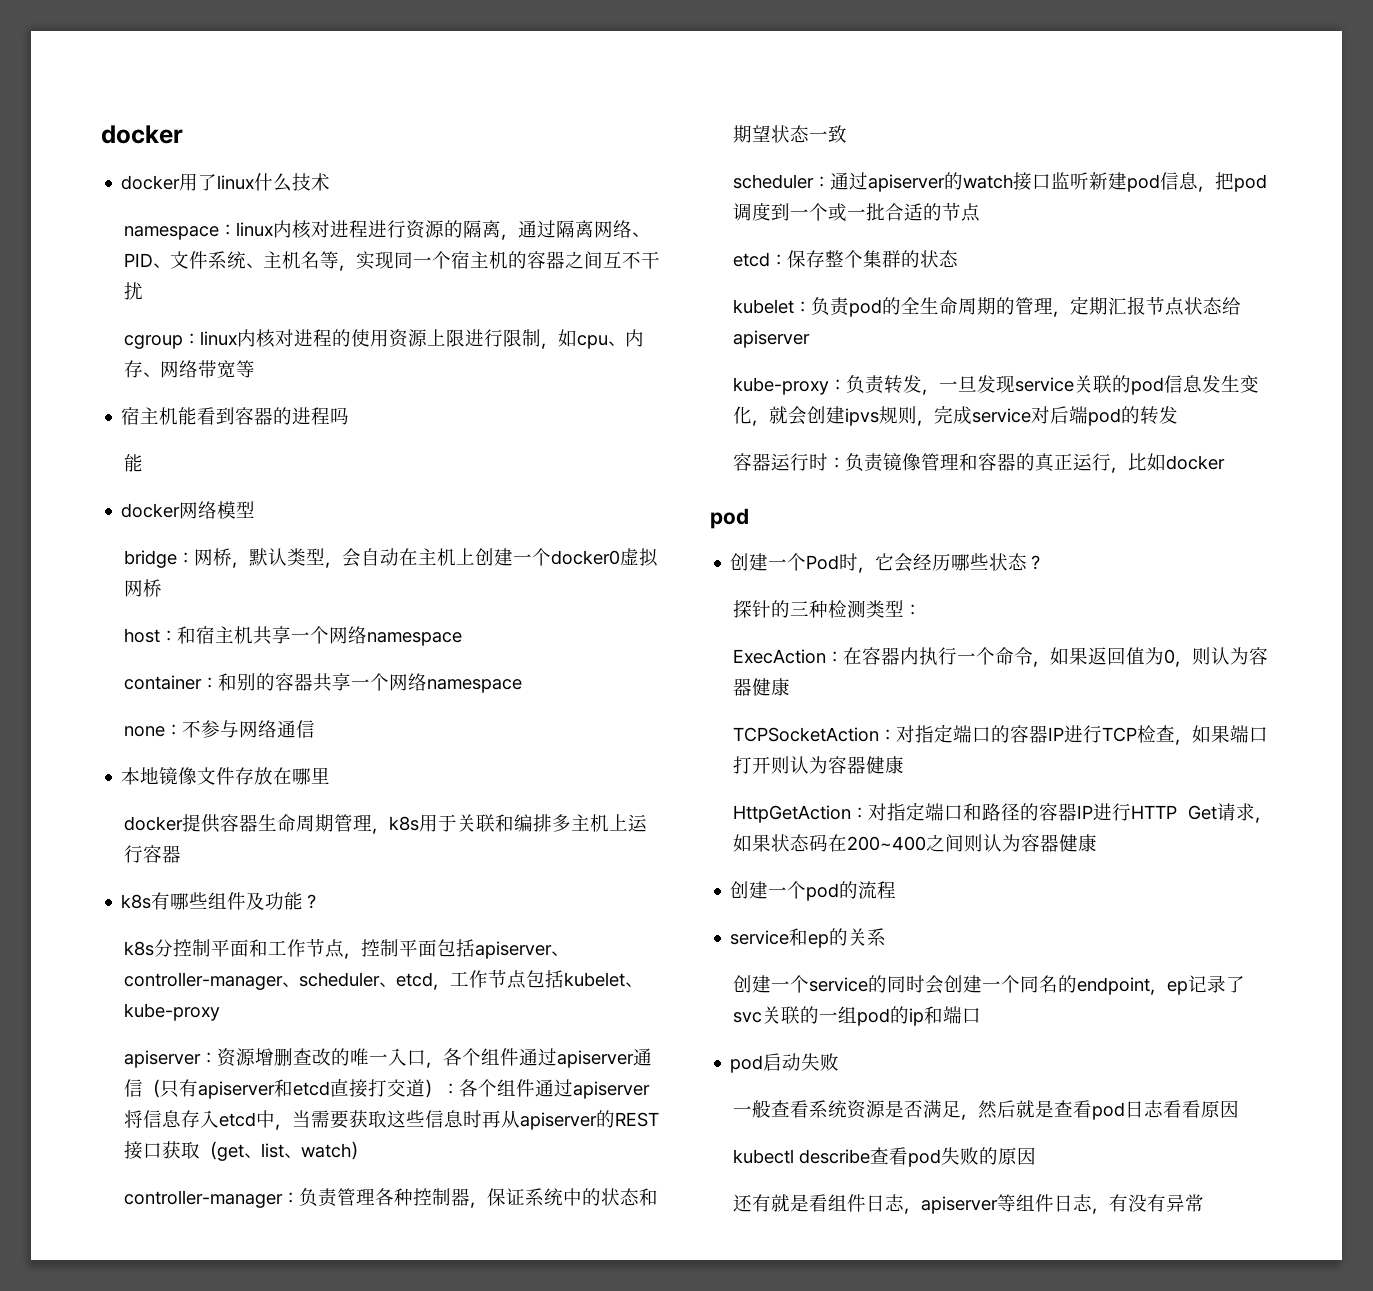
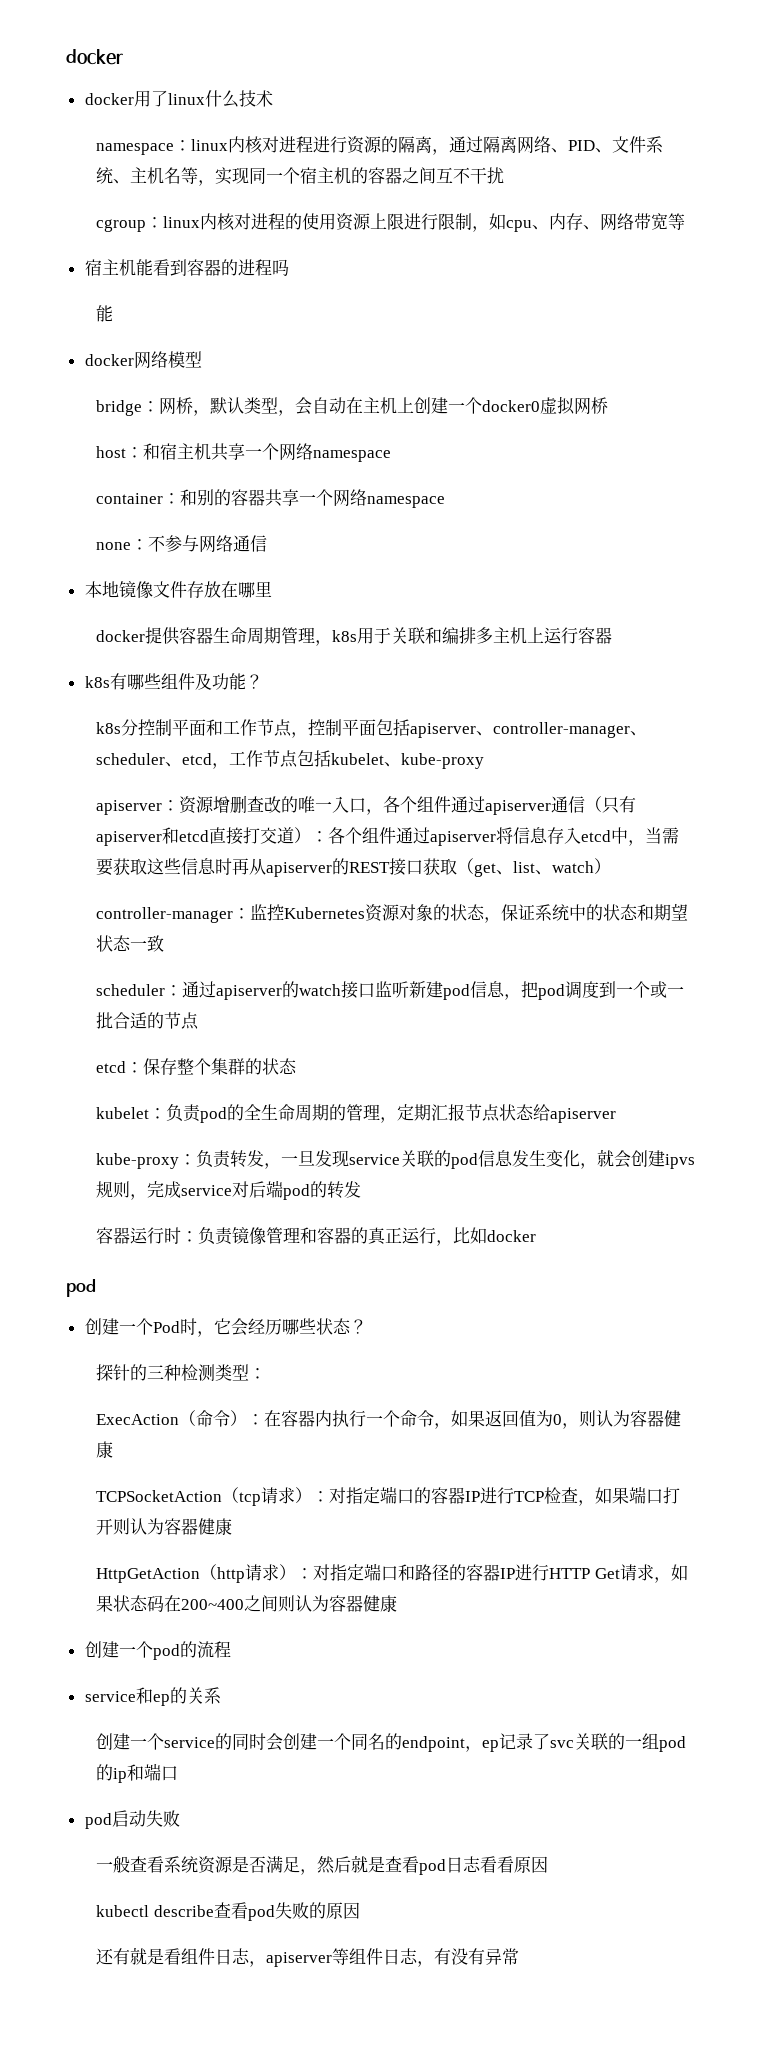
[298,1188,470,1207] 负责管理各种控制器 -> [249,904,485,922] 监控Kubernetes资源对象的状态
(826, 656) none -> [178,1410,247,1427] （命令）
(879, 734) none -> [221,1487,312,1506] （tcp请求）
(851, 814) none -> [199,1564,296,1583] （http请求）

